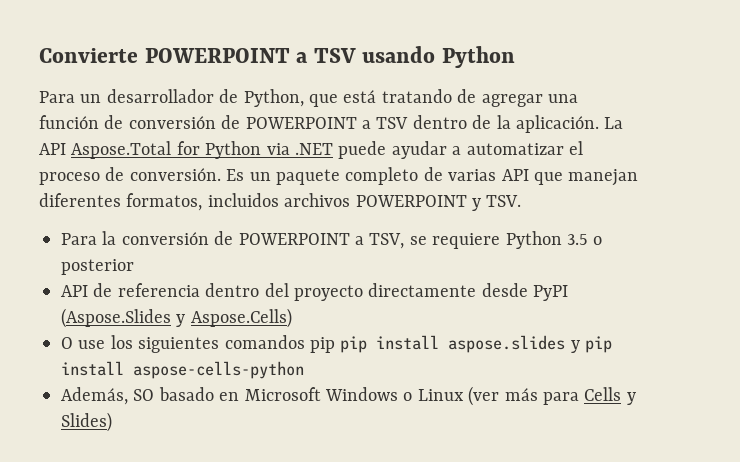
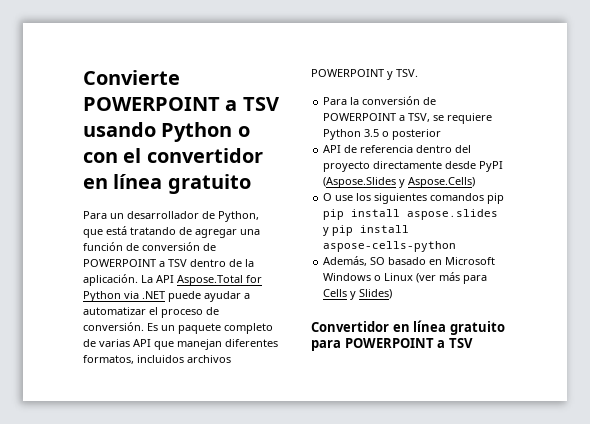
(516, 57) none -> [237,126,250,137] [83,148,263,163] [83,174,251,194] o con el convertidor en línea gratuito
(112, 422) none -> [311,320,505,335] [311,338,473,351] // Convertidor en línea gratuito para POWERPOINT a TSV

